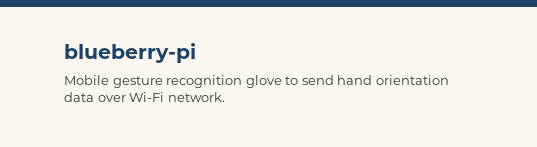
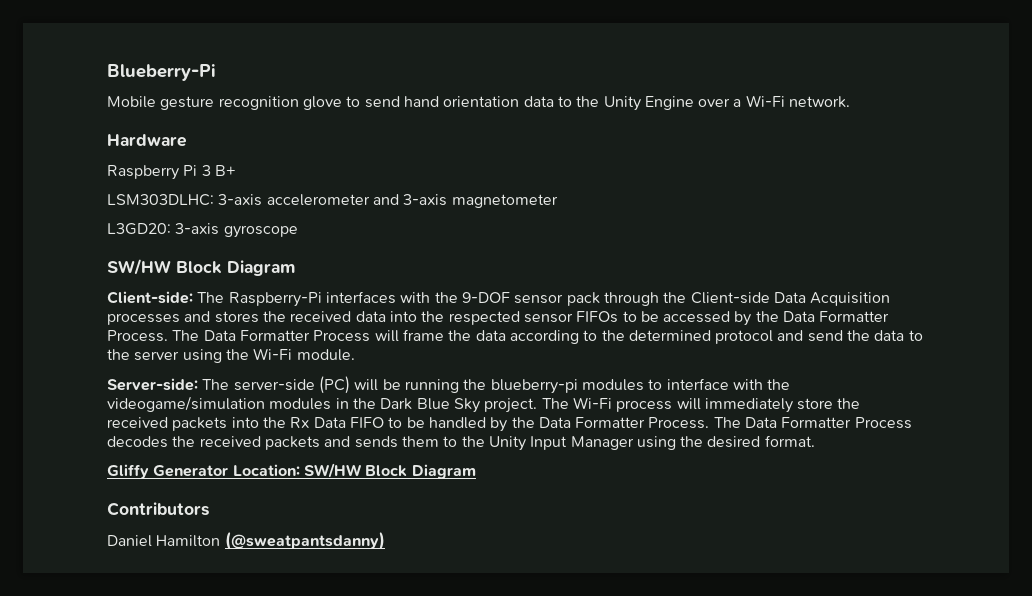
[64,43,196,63] blueberry-pi -> [107,64,216,81] Blueberry-Pi
[97,92,225,102] over Wi-Fi network. -> [557,95,851,111] [107,134,187,147] [107,165,236,180] [107,194,558,208] [107,223,298,238] [107,259,295,276] [107,291,891,307] [107,311,890,326] [107,329,923,344] [107,348,355,363] [107,376,791,394] [107,396,861,413] [107,417,912,432] [107,435,815,451] [107,463,476,479] [107,502,209,516] [107,532,385,550] to the Unity Engine over a Wi-Fi network. // Hardware // Raspberry Pi 3 B+ // LSM303DLHC: 3-axis accelerometer and 3-axis magnetometer // L3GD20: 3-axis gyroscope // SW/HW Block Diagram // Client-side: The Raspberry-Pi interfaces with the 9-DOF sensor pack through the Client-side Data Acquisition processes and stores the received data into the respected sensor FIFOs to be accessed by the Data Formatter Process. The Data Formatter Process will frame the data according to the determined protocol and send the data to the server using the Wi-Fi module. // Server-side: The server-side (PC) will be running the blueberry-pi modules to interface with the videogame/simulation modules in the Dark Blue Sky project. The Wi-Fi process will immediately store the received packets into the Rx Data FIFO to be handled by the Data Formatter Process. The Data Formatter Process decodes the received packets and sends them to the Unity Input Manager using the desired format. // Gliffy Generator Location: SW/HW Block Diagram // Contributors // Daniel Hamilton (@sweatpantsdanny)

